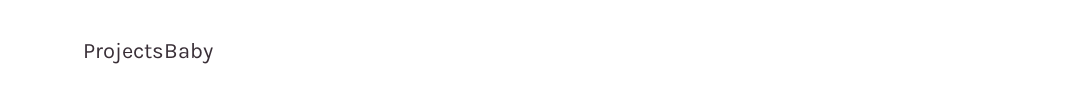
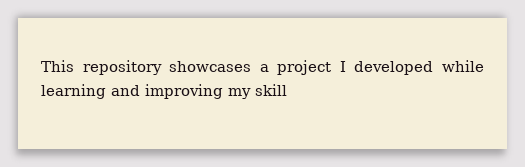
[83,42,213,64] ProjectsBaby -> [41,60,484,75] [41,84,287,99] This repository showcases a project I developed while learning and improving my skill

